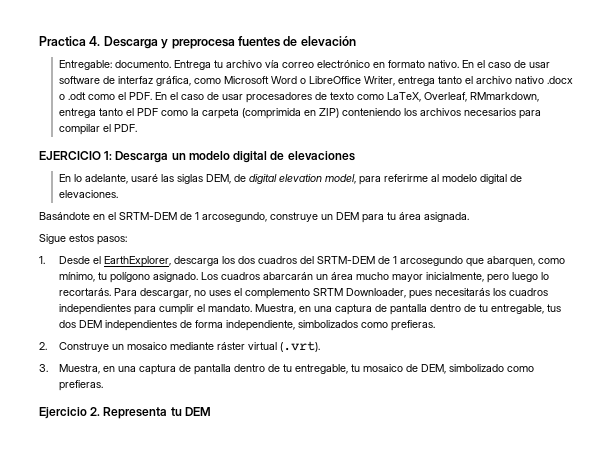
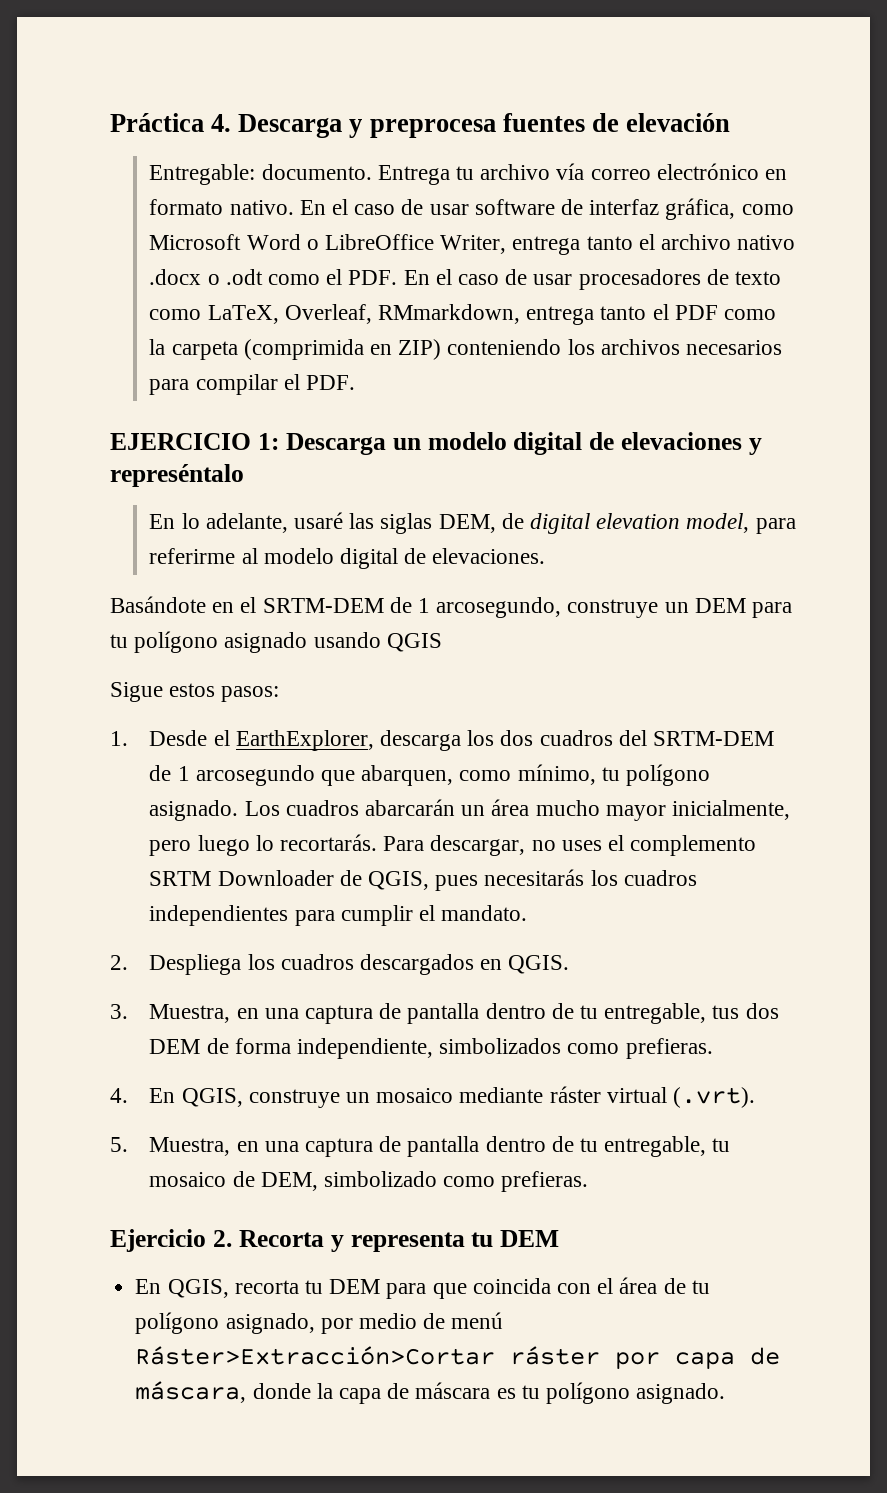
[39,36,86,46] Practica -> [110,113,204,132] Práctica
(355, 156) none -> [749,438,763,455] [110,464,244,487] y represéntalo
[399,212,469,222] área asignada. -> [134,631,442,653] polígono asignado usando QGIS
[345,288,406,298] Downloader, -> [217,870,429,890] Downloader de QGIS,
(252, 308) none -> [110,954,570,975] [110,1004,128,1019] // 2. Despliega los cuadros descargados en QGIS. // 3.
[104,320,177,331] independientes -> (201, 1046) none
[39,342,109,352] 2. Construye -> [110,1088,340,1108] 4. En QGIS, construye
[39,364,48,372] 3. -> [110,1137,128,1152] 5.
[103,407,211,419] Representa tu DEM -> [238,1230,560,1252] [135,1277,710,1299] [135,1312,504,1334] [135,1346,781,1369] [135,1381,726,1404] Recorta y representa tu DEM // En QGIS, recorta tu DEM para que coincida con el área de tu polígono asignado, por medio de menú Ráster>Extracción>Cortar ráster por capa de máscara, donde la capa de máscara es tu polígono asignado.

